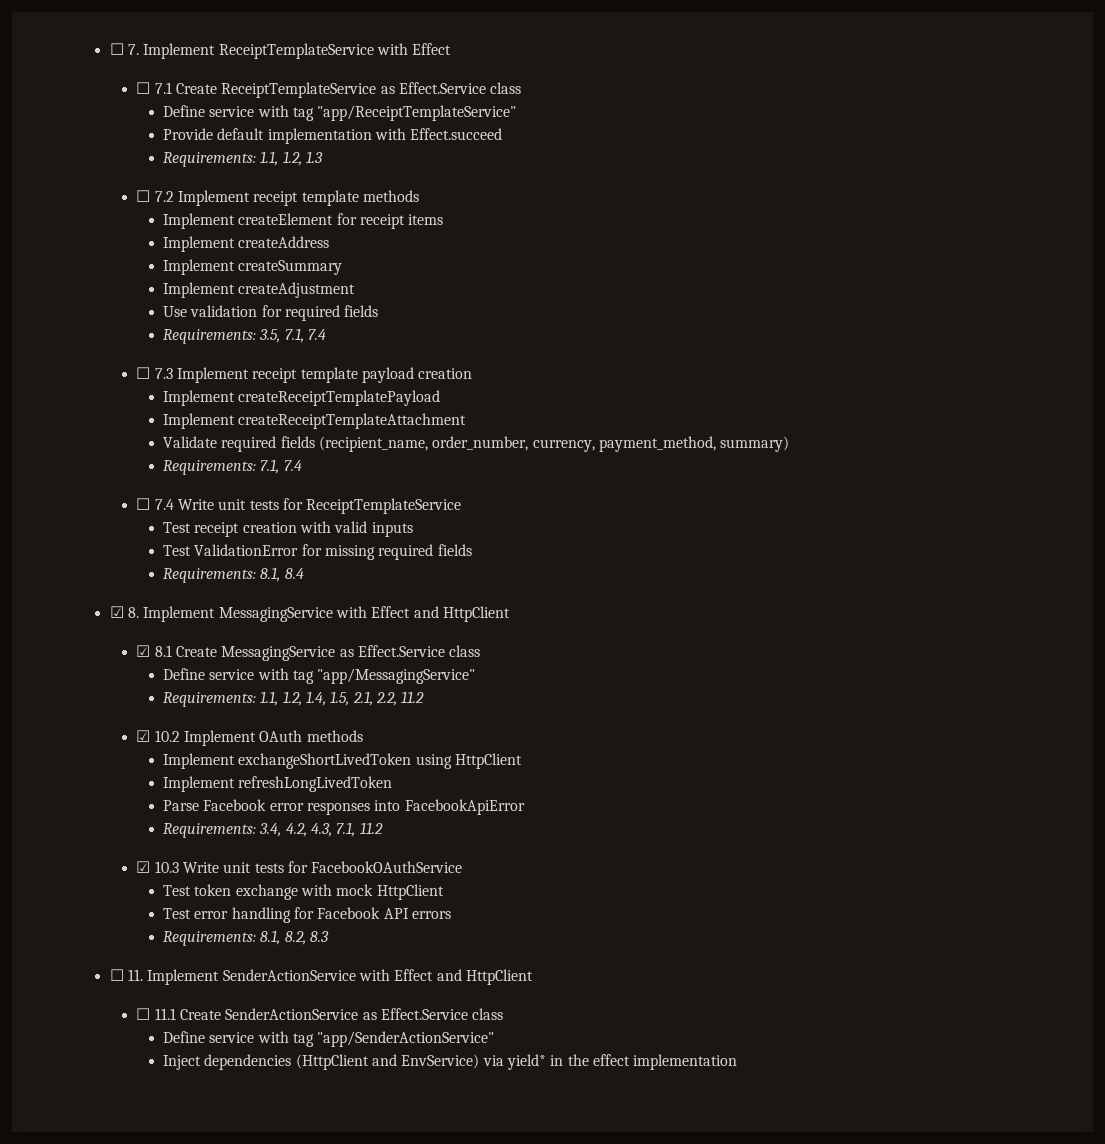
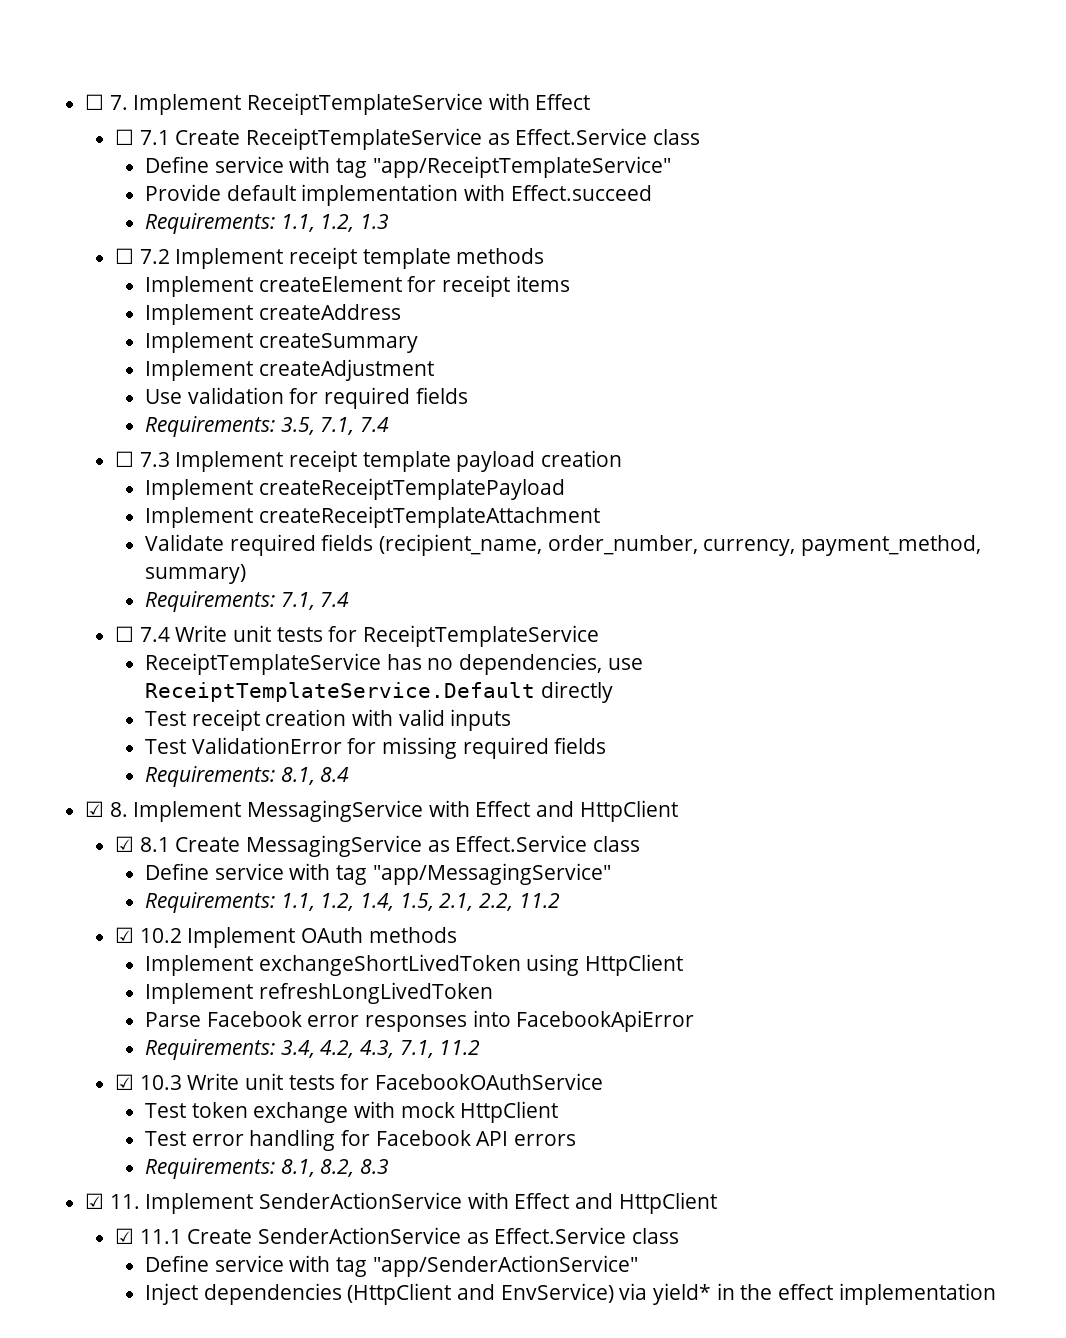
(462, 506) none -> [145,653,643,675] [145,681,613,703] // ReceiptTemplateService has no dependencies, use ReceiptTemplateService.Default directly
[109,969,124,981] ☐ -> [85,1193,105,1209] ☑
[136,1008,151,1020] ☐ -> [115,1228,135,1244] ☑

